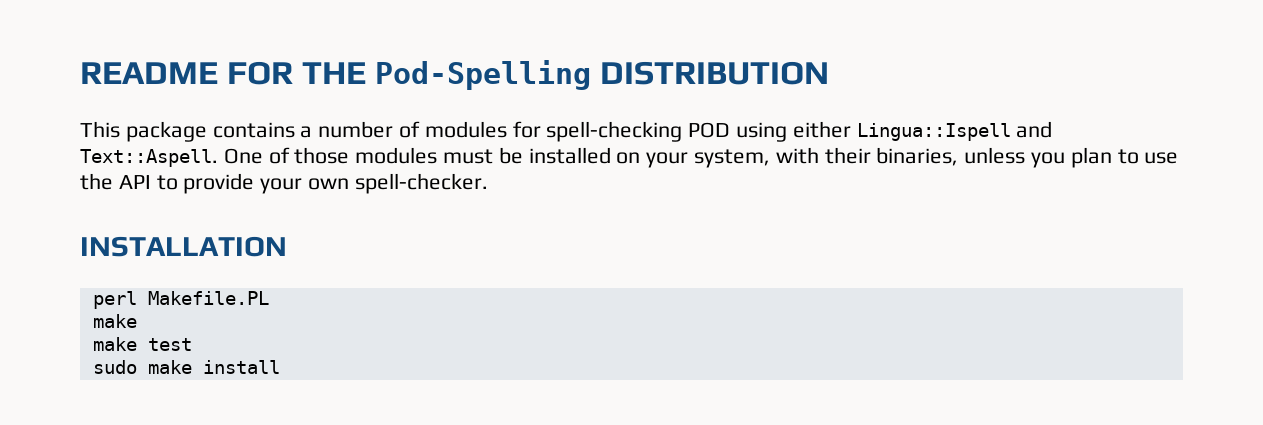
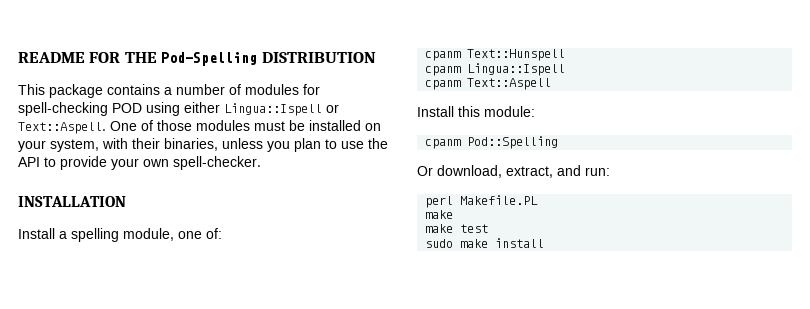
[1016,121,1053,138] and -> [326,104,339,113] or
(287, 246) none -> [18,228,222,242] [425,49,566,61] [425,63,566,76] [425,78,552,90] [417,106,535,117] [425,136,559,149] [417,165,610,178] // Install a spelling module, one of: // cpanm Text::Hunspell // cpanm Lingua::Ispell // cpanm Text::Aspell // Install this module: // cpanm Pod::Spelling // Or download, extract, and run:

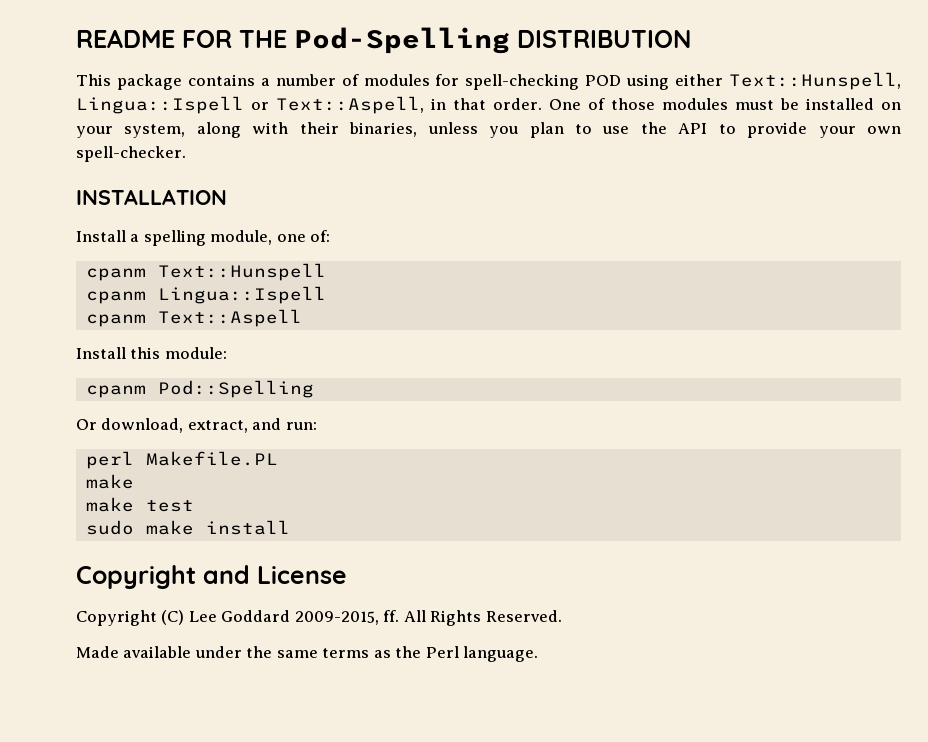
(220, 107) none -> [728,72,901,90] Text::Hunspell,
[18,122,106,134] Text::Aspell. -> [276,96,542,114] Text::Aspell, in that order.
(99, 145) none -> [196,122,241,138] along
(545, 243) none -> [76,565,347,589] [76,610,562,626] [76,646,539,662] // Copyright and License // Copyright (C) Lee Goddard 2009-2015, ff. All Rights Reserved. // Made available under the same terms as the Perl language.

